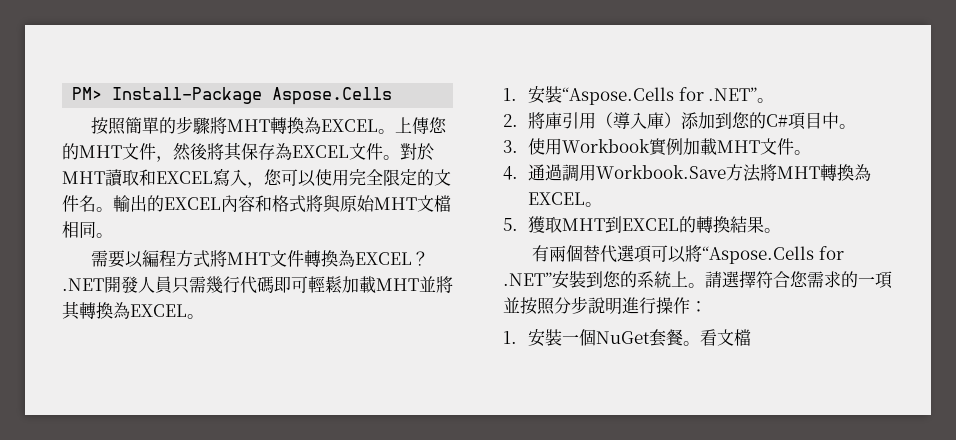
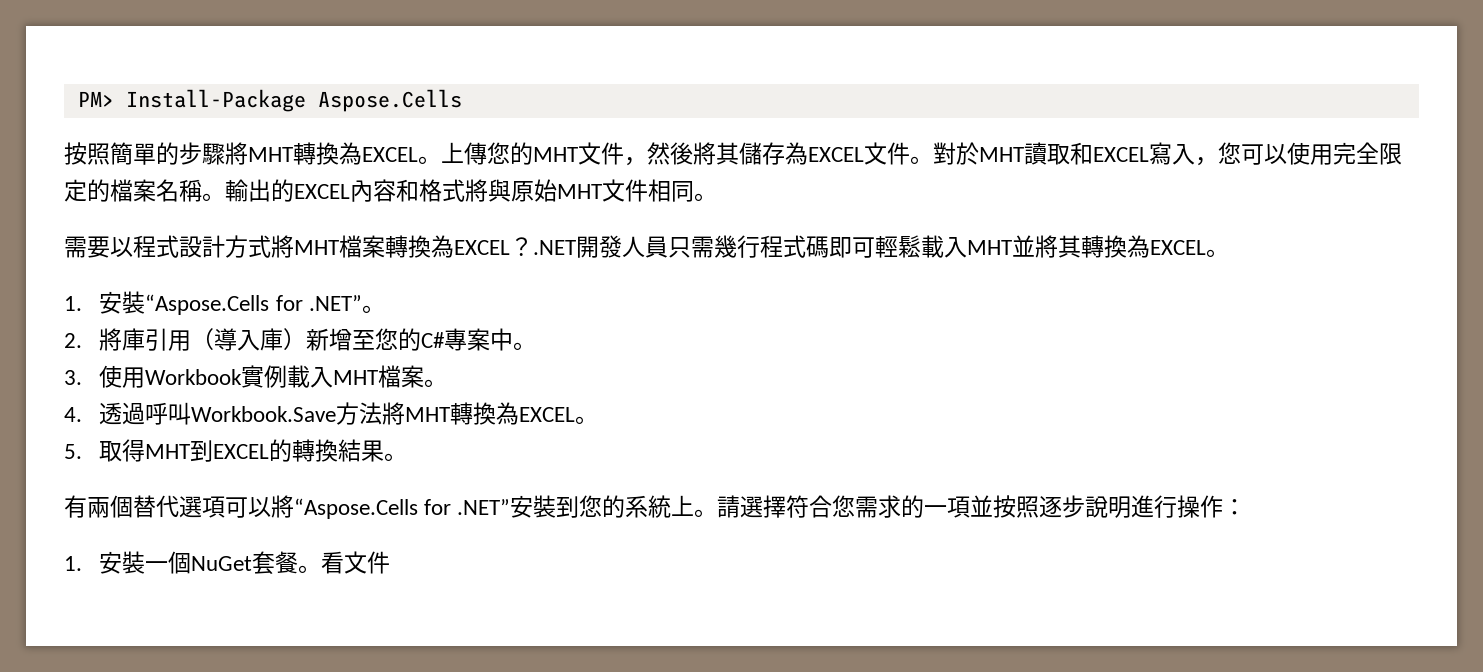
[241,143,258,160] 保 -> [739,142,762,165] 儲
[434,169,451,186] [62,195,96,212] 文件名 -> [110,179,202,202] 檔案名稱
[434,195,451,212] 檔 -> [625,179,648,202] 件
[142,250,177,267] 編程 -> [133,235,225,258] 程式設計
[270,250,305,267] 文件 -> [339,235,385,258] 檔案
[240,276,257,294] 代 -> [760,235,806,258] 程式
[342,276,376,294] 加載 -> [921,235,967,258] 載入
[681,112,733,129] 添加到 -> [306,328,376,351] 新增至
[788,112,823,130] 項目 -> [444,328,491,351] 專案
[683,138,795,156] 加載MHT文件 -> [287,365,425,388] 載入MHT檔案
[528,164,597,181] 通過調用 -> [99,402,192,425] 透過呼叫
[528,216,563,233] 獲取 -> [99,439,146,462] 取得
[554,297,571,314] 分 -> [1039,496,1063,518] 逐
[734,329,752,346] 檔 -> [367,551,391,574] 件

